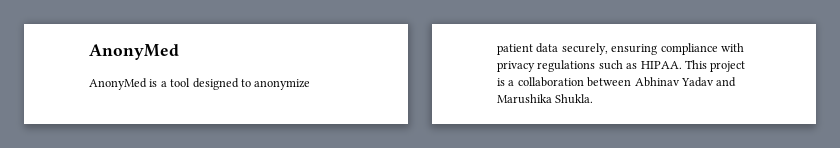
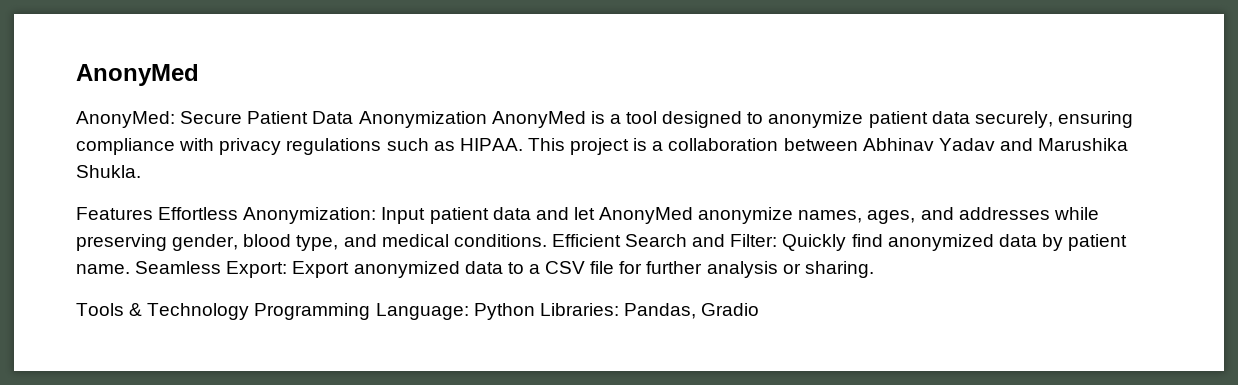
(179, 52) none -> [76,111,487,128] AnonyMed: Secure Patient Data Anonymization
(594, 99) none -> [76,207,1099,224] [76,234,1128,251] [76,261,874,278] [76,303,760,320] // Features Effortless Anonymization: Input patient data and let AnonyMed anonymize names, ages, and addresses while preserving gender, blood type, and medical conditions. Efficient Search and Filter: Quickly find anonymized data by patient name. Seamless Export: Export anonymized data to a CSV file for further analysis or sharing. // Tools & Technology Programming Language: Python Libraries: Pandas, Gradio

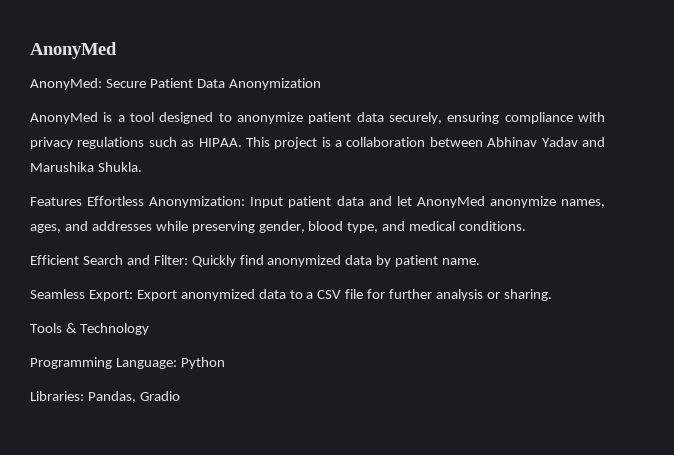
(487, 119) none -> (321, 84) //
(547, 240) none -> (527, 226) //
(130, 269) none -> (481, 261) //
(250, 311) none -> (149, 329) //
(535, 311) none -> (225, 363) //

